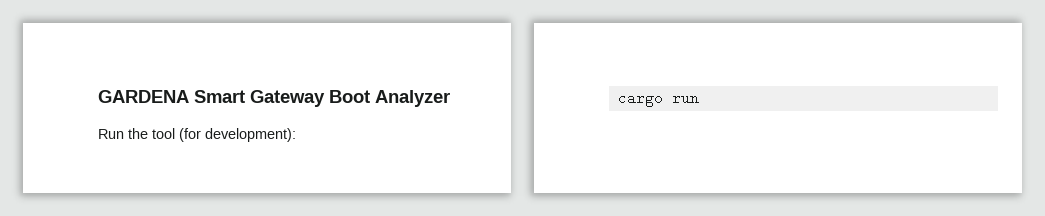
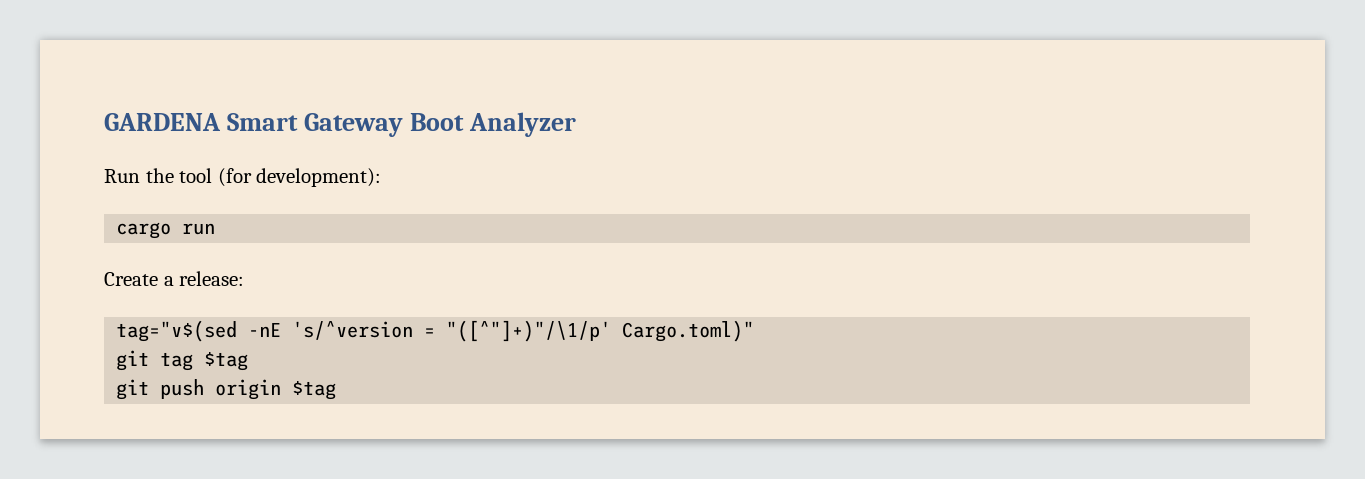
(699, 99) none -> [104,271,245,286] [116,320,755,342] [116,350,249,371] [116,379,337,400] // Create a release: // tag="v$(sed -nE 's/^version = "([^"]+)"/\1/p' Cargo.toml)" // git tag $tag // git push origin $tag

